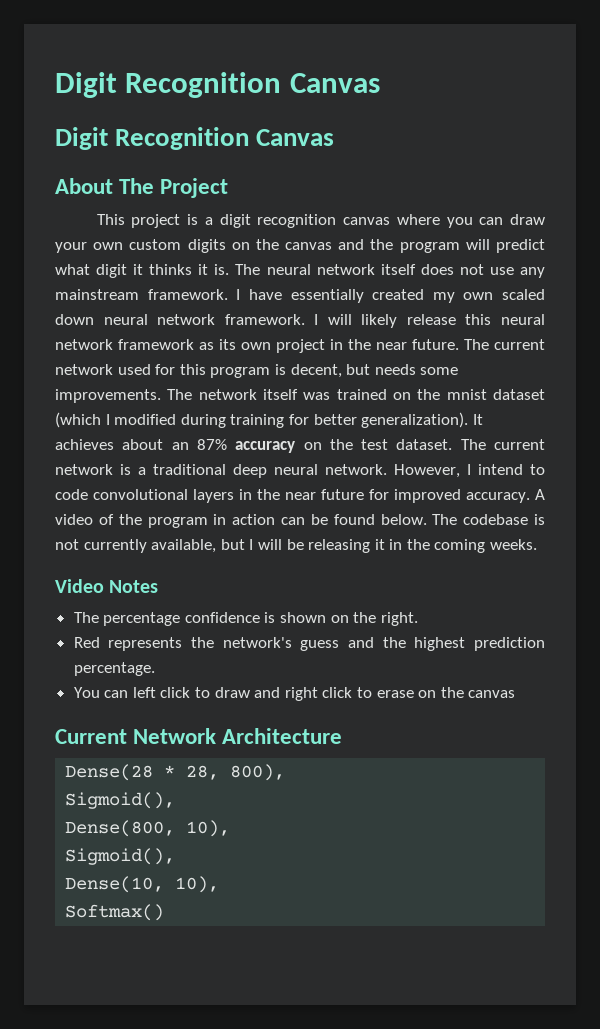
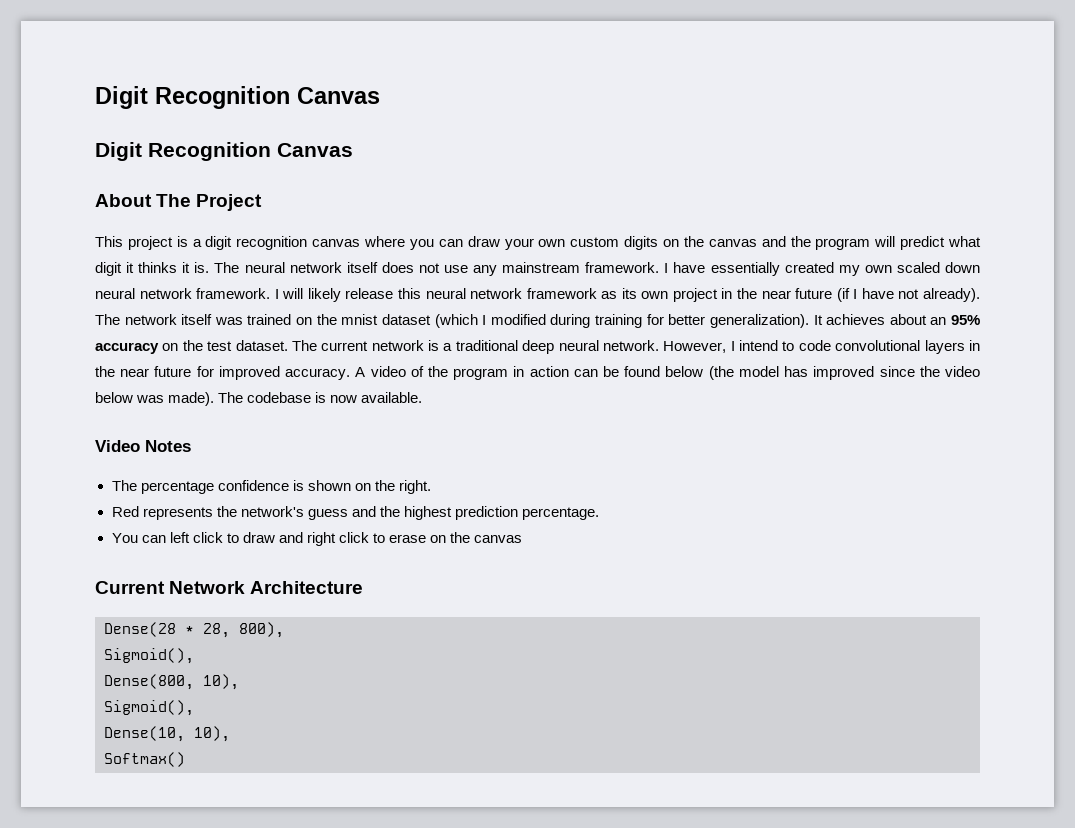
[412,339,545,350] [55,364,459,378] [55,389,161,403] future. The current network used for this program is decent, but needs some improvements. -> [795,288,981,302] future (if I have not already).
[196,439,227,450] 87% -> [951,315,980,325] 95%
[380,514,545,525] [55,539,538,553] below. The codebase is not currently available, but I will be releasing it in the coming weeks. -> [665,366,981,380] [95,392,423,406] below (the model has improved since the video below was made). The codebase is now available.

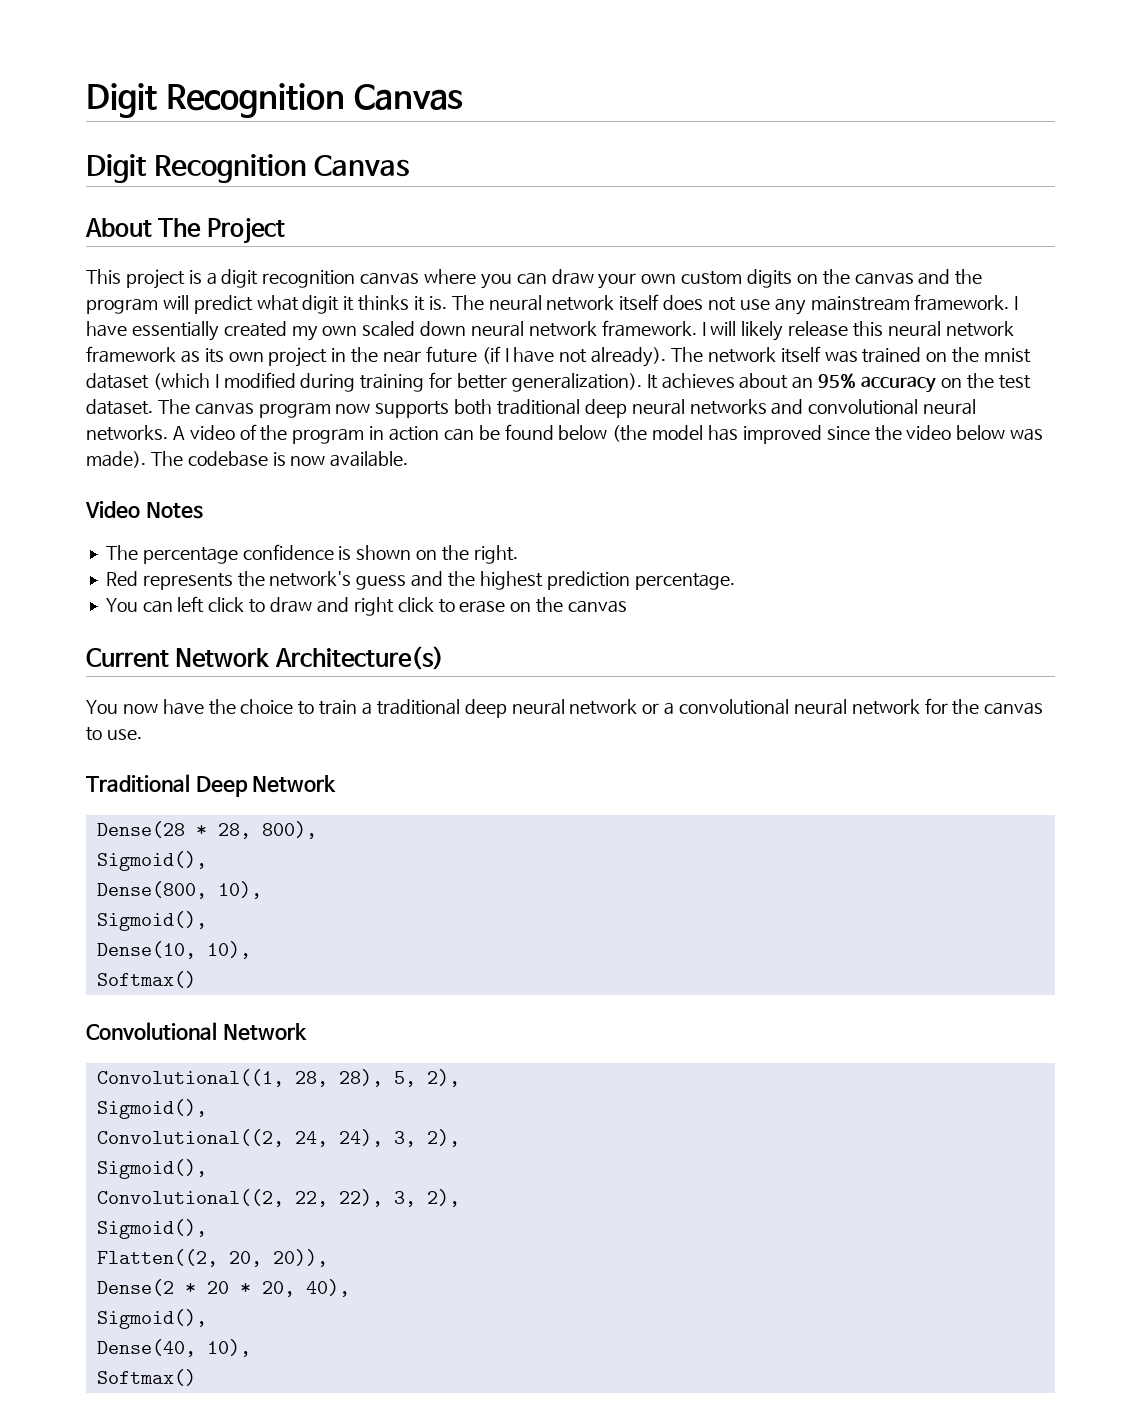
[321,340,981,354] [95,366,351,380] current network is a traditional deep neural network. However, I intend to code convolutional layers in the near future for improved accuracy. -> [194,399,977,418] [86,425,168,441] canvas program now supports both traditional deep neural networks and convolutional neural networks.
[250,581,364,594] Architecture -> [274,646,444,670] [86,698,1044,718] [86,727,142,741] [86,774,337,797] Architecture(s) // You now have the choice to train a traditional deep neural network or a convolutional neural network for the canvas to use. // Traditional Deep Network
(185, 759) none -> [86,1022,307,1041] [96,1069,460,1087] [96,1099,207,1119] [96,1129,460,1147] [96,1159,207,1179] [96,1189,460,1207] [96,1219,207,1239] [96,1249,328,1267] [96,1279,350,1297] [96,1309,207,1329] [96,1339,251,1357] [96,1369,196,1386] // Convolutional Network // Convolutional((1, 28, 28), 5, 2), // Sigmoid(), // Convolutional((2, 24, 24), 3, 2), // Sigmoid(), // Convolutional((2, 22, 22), 3, 2), // Sigmoid(), // Flatten((2, 20, 20)), // Dense(2 * 20 * 20, 40), // Sigmoid(), // Dense(40, 10), // Softmax()

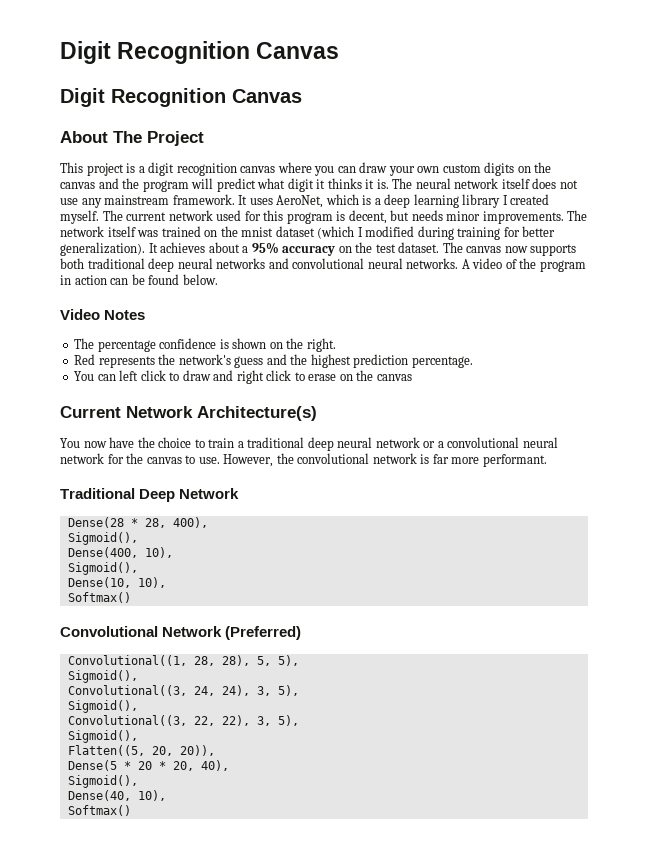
[1014,296,1019,310] [86,320,1014,341] [86,346,667,367] I have essentially created my own scaled down neural network framework. I will likely release this neural network framework as its own project in the near future (if I have not already). -> [238,194,550,208] [60,210,564,224] It uses AeroNet, which is a deep learning library I created myself. The current network used for this program is decent, but needs minor improvements.
[792,376,814,389] an -> [242,246,249,253] a
[258,402,331,418] program -> (502, 249) none
[558,425,1044,444] [86,451,409,468] below (the model has improved since the video below was made). The codebase is now available. -> [182,274,218,285] below.
(142, 734) none -> [223,453,547,467] However, the convolutional network is far more performant.
[261,821,317,839] [96,851,207,871] [96,881,207,899] 800), // Sigmoid(), // Dense(800, -> [172,517,208,528] [67,532,138,545] [67,547,138,558] 400), // Sigmoid(), // Dense(400,
(307, 1032) none -> [225,626,302,640] (Preferred)
[426,1069,460,1087] [96,1099,207,1119] [96,1129,284,1147] 2), // Sigmoid(), // Convolutional((2, -> [277,655,299,666] [67,670,138,683] [67,685,187,696] 5), // Sigmoid(), // Convolutional((3,
[426,1129,460,1147] [96,1159,207,1179] [96,1189,284,1207] 2), // Sigmoid(), // Convolutional((2, -> [277,685,299,696] [67,700,138,713] [67,715,187,726] 5), // Sigmoid(), // Convolutional((3,
[426,1189,460,1207] [96,1219,207,1239] [96,1249,218,1267] 2), // Sigmoid(), // Flatten((2, -> [277,715,299,726] [67,730,138,743] [67,745,145,756] 5), // Sigmoid(), // Flatten((5,
[96,1279,174,1296] Dense(2 -> [67,760,117,771] Dense(5

